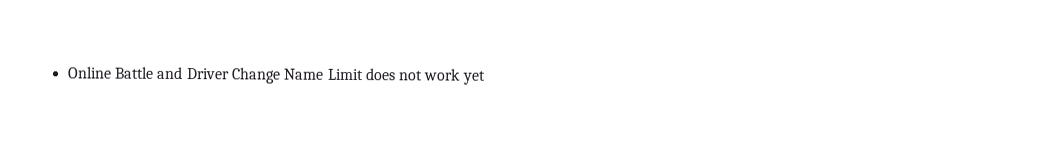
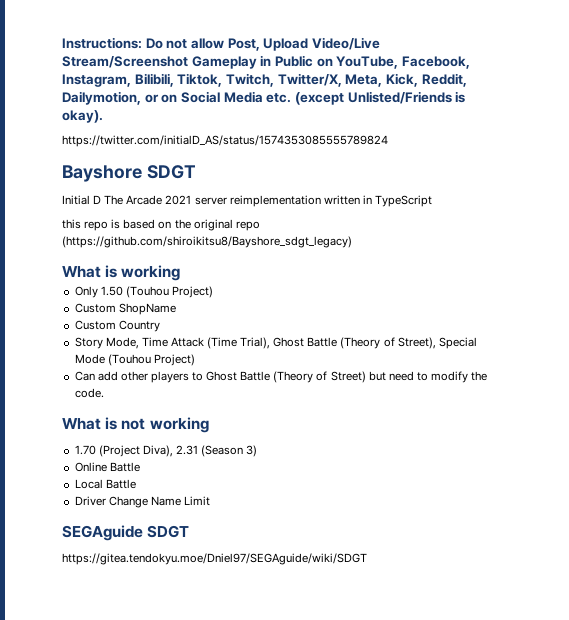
(66, 72) none -> [62,37,380,51] [62,55,470,69] [62,73,467,87] [62,91,466,105] [62,110,103,123] [62,135,388,147] [62,165,196,182] [62,195,432,207] [62,219,260,231] [62,236,352,248] [62,265,181,281] [74,286,213,298] [74,303,176,315] [74,320,160,332] [74,337,477,349] [74,354,195,366] [74,371,488,383] [74,388,104,398] [62,417,209,433] [74,445,258,457] Instructions: Do not allow Post, Upload Video/Live Stream/Screenshot Gameplay in Public on YouTube, Facebook, Instagram, Bilibili, Tiktok, Twitch, Twitter/X, Meta, Kick, Reddit, Dailymotion, or on Social Media etc. (except Unlisted/Friends is okay). // https://twitter.com/initialD_AS/status/1574353085555789824 // Bayshore SDGT // Initial D The Arcade 2021 server reimplementation written in TypeScript // this repo is based on the original repo (https://github.com/shiroikitsu8/Bayshore_sdgt_legacy) // What is working // Only 1.50 (Touhou Project) // Custom ShopName // Custom Country // Story Mode, Time Attack (Time Trial), Ghost Battle (Theory of Street), Special Mode (Touhou Project) // Can add other players to Ghost Battle (Theory of Street) but need to modify the code. // What is not working // 1.70 (Project Diva), 2.31 (Season 3) //
[156,66,184,80] and -> [74,479,136,489] // Local Battle //
[364,68,486,85] does not work yet -> [62,525,190,541] [62,553,367,565] // SEGAguide SDGT // https://gitea.tendokyu.moe/Dniel97/SEGAguide/wiki/SDGT

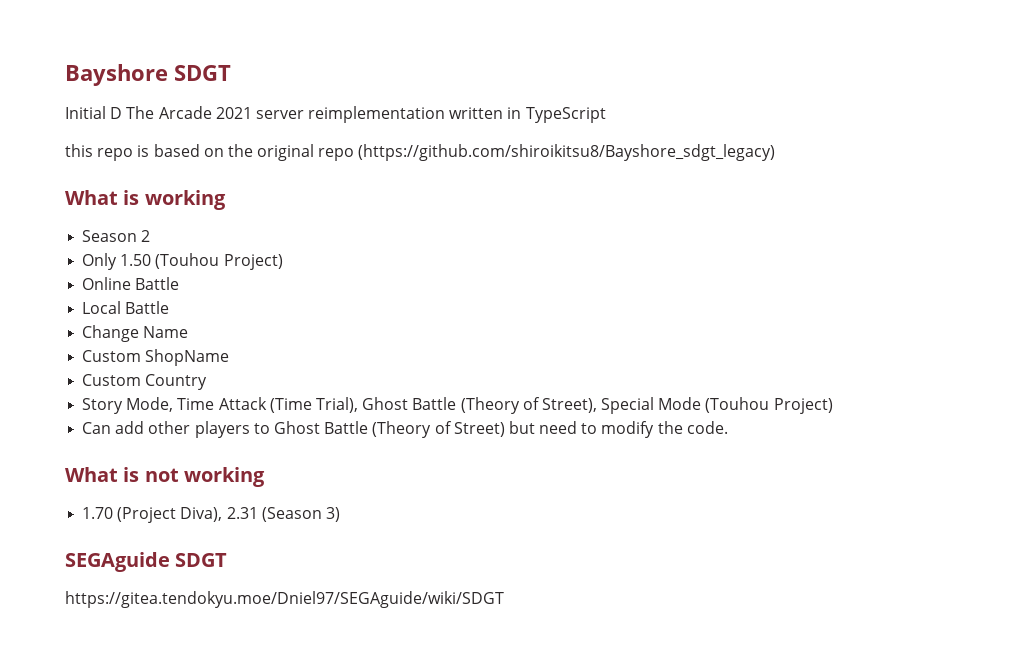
[62,37,380,51] [62,55,470,69] [62,73,467,87] [62,91,466,105] [62,110,103,123] [62,135,388,147] Instructions: Do not allow Post, Upload Video/Live Stream/Screenshot Gameplay in Public on YouTube, Facebook, Instagram, Bilibili, Tiktok, Twitch, Twitter/X, Meta, Kick, Reddit, Dailymotion, or on Social Media etc. (except Unlisted/Friends is okay). // https://twitter.com/initialD_AS/status/1574353085555789824 // -> (65, 75) none
(181, 273) none -> [82,230,151,242] // Season 2
(213, 292) none -> [82,277,180,290] [82,301,170,314] [82,325,189,342] // Online Battle // Local Battle // Change Name
[74,462,140,472] [74,479,136,489] [74,496,210,508] // Online Battle // Local Battle // Driver Change Name Limit -> (340, 514) none

